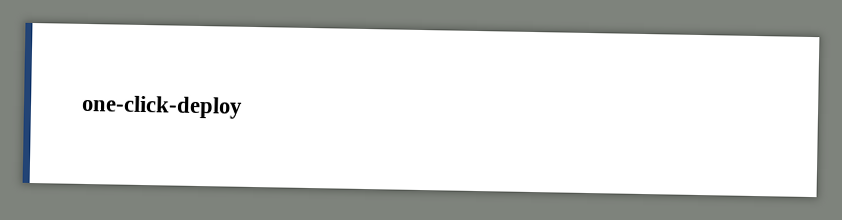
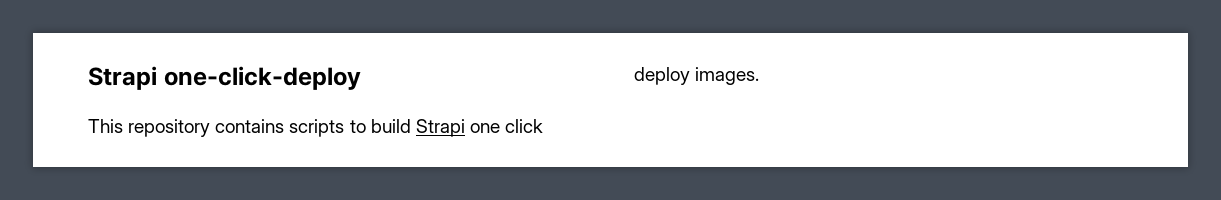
(81, 106) none -> [88,66,157,90] Strapi
(243, 106) none -> [88,119,544,137] [634,67,760,85] // This repository contains scripts to build Strapi one click deploy images.

